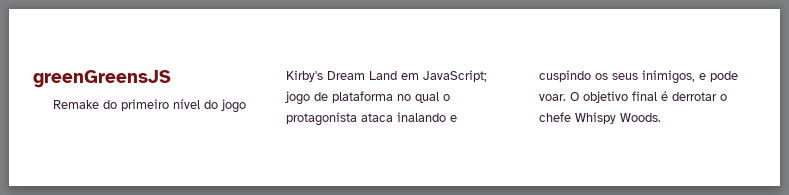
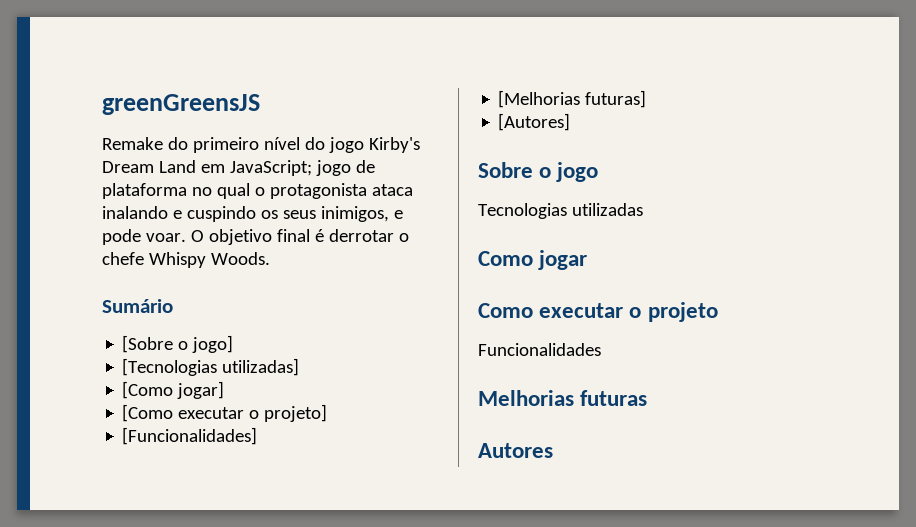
(661, 117) none -> [102,299,173,313] [122,335,234,353] [122,358,300,376] [122,381,225,399] [122,404,328,422] [122,427,258,445] [498,90,647,108] [498,113,571,131] [478,162,599,182] [478,203,643,219] [478,250,588,270] [478,302,718,322] [478,343,601,356] [478,390,648,406] [478,443,553,458] // Sumário // [Sobre o jogo] // [Tecnologias utilizadas] // [Como jogar] // [Como executar o projeto] // [Funcionalidades] // [Melhorias futuras] // [Autores] // Sobre o jogo // Tecnologias utilizadas // Como jogar // Como executar o projeto // Funcionalidades // Melhorias futuras // Autores

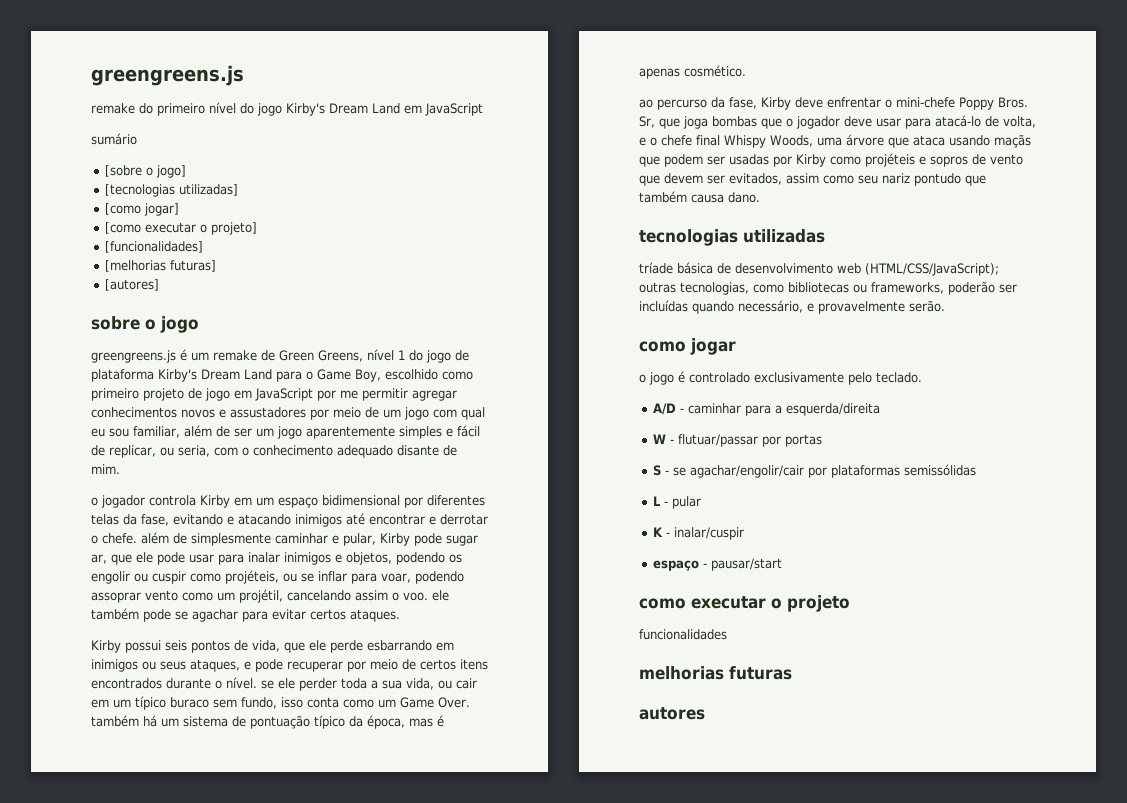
[102,94,260,115] [102,137,163,150] greenGreensJS // Remake -> [91,65,244,86] [91,103,135,114] greengreens.js // remake
[229,160,375,176] [102,183,413,199] [102,206,403,222] [102,229,409,245] [102,252,270,268] [102,299,173,313] [122,335,174,353] JavaScript; jogo de plataforma no qual o protagonista ataca inalando e cuspindo os seus inimigos, e pode voar. O objetivo final é derrotar o chefe Whispy Woods. // Sumário // [Sobre -> [425,103,483,116] [91,133,137,145] [104,165,142,177] JavaScript // sumário // [sobre
[122,358,218,376] [Tecnologias -> [104,184,175,197] [tecnologias
[122,381,174,399] [Como -> [104,203,141,215] [como
[122,404,174,422] [Como -> [104,222,141,234] [como
[122,427,258,445] [498,90,581,108] [Funcionalidades] // [Melhorias -> [104,241,203,253] [104,260,166,272] [funcionalidades] // [melhorias
[498,113,571,131] [478,162,533,178] [Autores] // Sobre -> [104,279,159,291] [91,316,140,330] [autores] // sobre
[478,203,643,219] [478,250,588,270] [478,303,533,318] Tecnologias utilizadas // Como jogar // Como -> [91,349,469,363] [91,369,473,382] [91,388,457,401] [91,407,485,420] [91,425,480,439] [91,445,457,458] [91,464,120,474] [91,495,485,508] [91,513,488,527] [91,532,478,546] [91,552,462,565] [91,570,464,584] [91,589,449,603] [91,608,400,622] [91,640,454,653] [91,659,488,672] [91,677,477,691] [91,696,470,710] [91,715,444,729] [639,65,746,79] [639,97,1028,110] [639,115,1036,129] [639,134,1031,148] [639,153,1023,167] [639,173,986,186] [639,191,760,203] [639,229,825,246] [639,262,999,276] [639,281,1017,295] [639,300,945,314] [639,338,736,355] [639,371,922,385] [652,403,880,416] [652,434,822,447] [652,464,976,478] [652,496,701,509] [652,527,744,540] [652,558,782,571] [639,598,686,609] greengreens.js é um remake de Green Greens, nível 1 do jogo de plataforma Kirby's Dream Land para o Game Boy, escolhido como primeiro projeto de jogo em JavaScript por me permitir agregar conhecimentos novos e assustadores por meio de um jogo com qual eu sou familiar, além de ser um jogo aparentemente simples e fácil de replicar, ou seria, com o conhecimento adequado disante de mim. // o jogador controla Kirby em um espaço bidimensional por diferentes telas da fase, evitando e atacando inimigos até encontrar e derrotar o chefe. além de simplesmente caminhar e pular, Kirby pode sugar ar, que ele pode usar para inalar inimigos e objetos, podendo os engolir ou cuspir como projéteis, ou se inflar para voar, podendo assoprar vento como um projétil, cancelando assim o voo. ele também pode se agachar para evitar certos ataques. // Kirby possui seis pontos de vida, que ele perde esbarrando em inimigos ou seus ataques, e pode recuperar por meio de certos itens encontrados durante o nível. se ele perder toda a sua vida, ou cair em um típico buraco sem fundo, isso conta como um Game Over. também há um sistema de pontuação típico da época, mas é apenas cosmético. // ao percurso da fase, Kirby deve enfrentar o mini-chefe Poppy Bros. Sr, que joga bombas que o jogador deve usar para atacá-lo de volta, e o chefe final Whispy Woods, uma árvore que ataca usando maçãs que podem ser usadas por Kirby como projéteis e sopros de vento que devem ser evitados, assim como seu nariz pontudo que também causa dano. // tecnologias utilizadas // tríade básica de desenvolvimento web (HTML/CSS/JavaScript); outras tecnologias, como bibliotecas ou frameworks, poderão ser incluídas quando necessário, e provavelmente serão. // como jogar // o jogo é controlado exclusivamente pelo teclado. // A/D - caminhar para a esquerda/direita // W - flutuar/passar por portas // S - se agachar/engolir/cair por plataformas semissólidas // L - pular // K - inalar/cuspir // espaço - pausar/start // como
[478,343,601,356] [478,390,574,406] Funcionalidades // Melhorias -> [639,629,727,640] [639,666,724,680] funcionalidades // melhorias
[478,443,553,458] Autores -> [639,707,705,720] autores

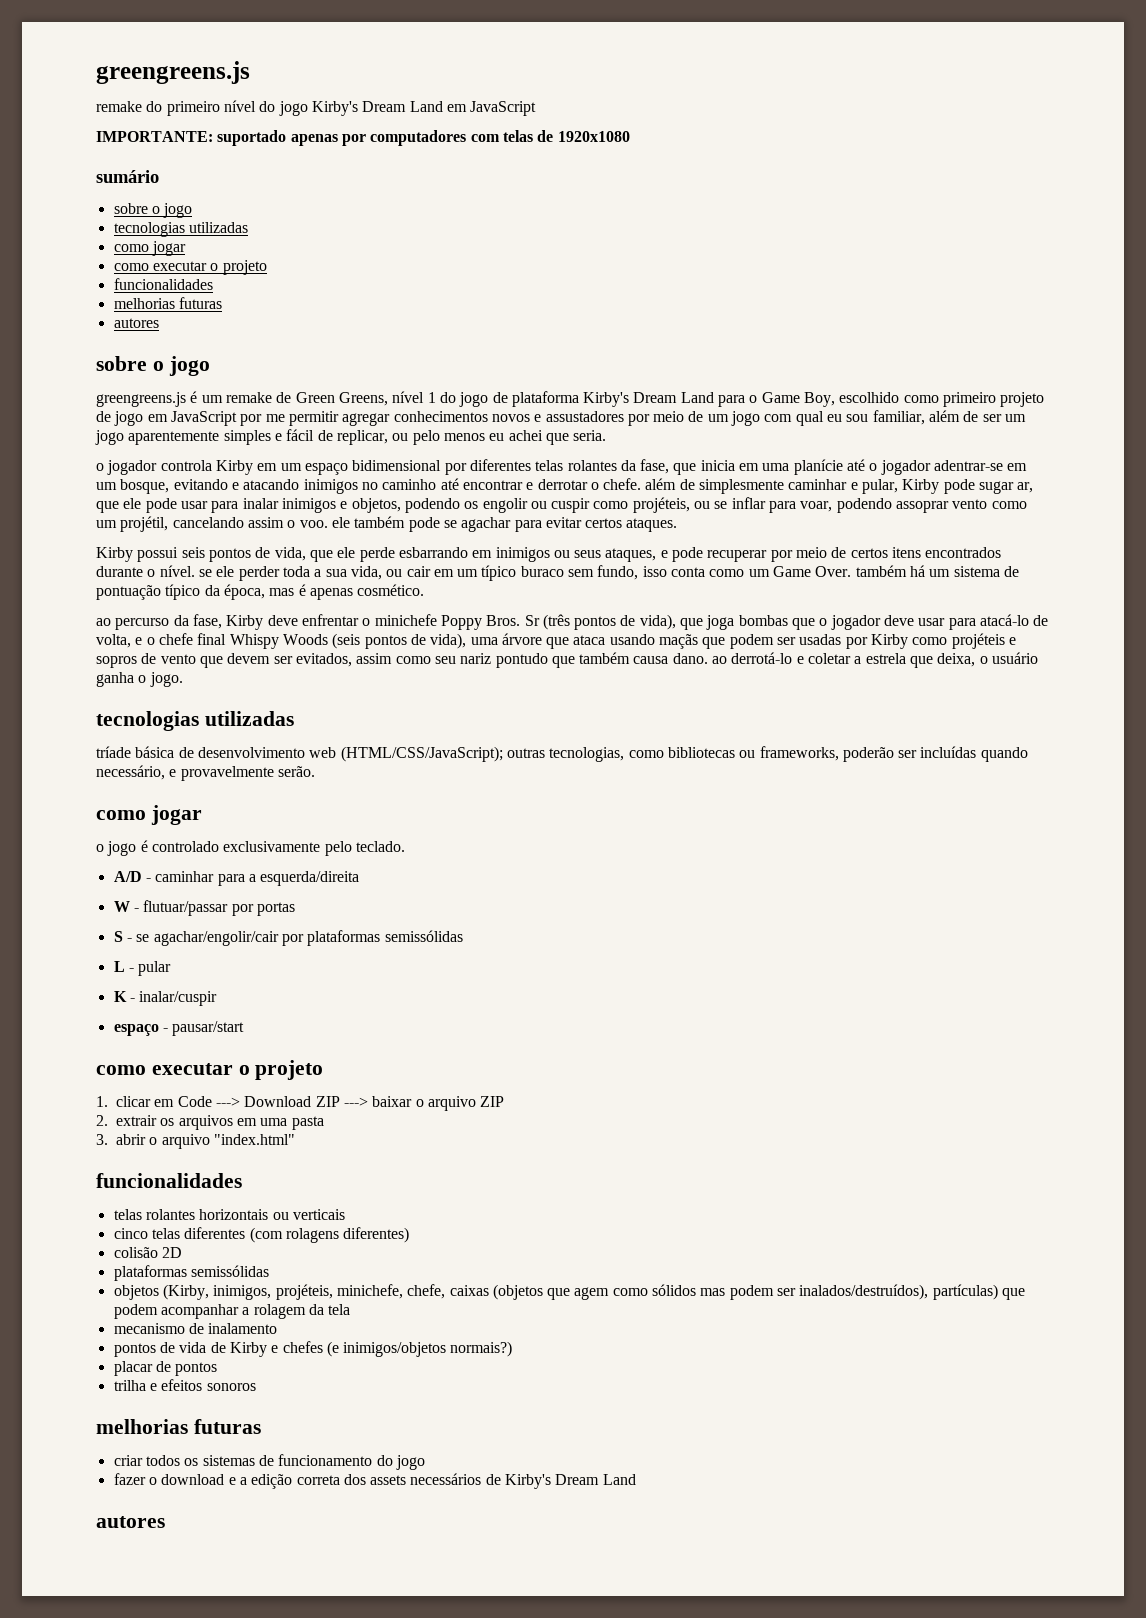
[91,133,137,145] [104,165,186,178] [104,184,238,197] [104,203,179,216] [104,222,257,235] [104,241,203,253] [104,260,216,272] [104,279,159,291] sumário // [sobre o jogo] // [tecnologias utilizadas] // [como jogar] // [como executar o projeto] // [funcionalidades] // [melhorias futuras] // [autores] -> [96,130,630,146] [96,170,159,183] [113,203,193,218] [113,222,248,237] [113,241,186,256] [113,260,267,275] [113,278,213,290] [113,297,222,309] [113,318,159,328] IMPORTANTE: suportado apenas por computadores com telas de 1920x1080 // sumário // sobre o jogo // tecnologias utilizadas // como jogar // como executar o projeto // funcionalidades // melhorias futuras // autores
[178,445,457,458] [91,464,120,474] seria, com o conhecimento adequado disante de mim. -> [412,430,607,445] pelo menos eu achei que seria.
[123,514,169,526] da fase, -> [567,459,1028,475] [96,479,170,494] rolantes da fase, que inicia em uma planície até o jogador adentrar-se em um bosque,
(342, 520) none -> [361,479,437,490] no caminho
[896,97,955,108] mini-chefe -> [374,614,437,626] minichefe
[639,116,655,128] Sr, -> [524,614,676,630] Sr (três pontos de vida),
[770,135,813,147] Woods, -> [282,633,467,649] Woods (seis pontos de vida),
(760, 197) none -> [712,652,1039,668] [96,672,183,687] ao derrotá-lo e coletar a estrela que deixa, o usuário ganha o jogo.
[639,629,727,640] [639,666,792,680] funcionalidades // melhorias futuras -> [96,1096,505,1111] [96,1115,324,1130] [96,1134,296,1149] [96,1173,242,1188] [113,1209,345,1220] [113,1227,410,1243] [113,1247,182,1258] [113,1265,269,1281] [113,1284,1026,1300] [113,1304,351,1319] [113,1323,278,1334] [113,1341,513,1357] [113,1361,218,1376] [113,1379,256,1391] [96,1419,261,1434] [113,1454,425,1470] [113,1473,636,1489] 1. clicar em Code ---> Download ZIP ---> baixar o arquivo ZIP // 2. extrair os arquivos em uma pasta // 3. abrir o arquivo "index.html" // funcionalidades // telas rolantes horizontais ou verticais // cinco telas diferentes (com rolagens diferentes) // colisão 2D // plataformas semissólidas // objetos (Kirby, inimigos, projéteis, minichefe, chefe, caixas (objetos que agem como sólidos mas podem ser inalados/destruídos), partículas) que podem acompanhar a rolagem da tela // mecanismo de inalamento // pontos de vida de Kirby e chefes (e inimigos/objetos normais?) // placar de pontos // trilha e efeitos sonoros // melhorias futuras // criar todos os sistemas de funcionamento do jogo // fazer o download e a edição correta dos assets necessários de Kirby's Dream Land

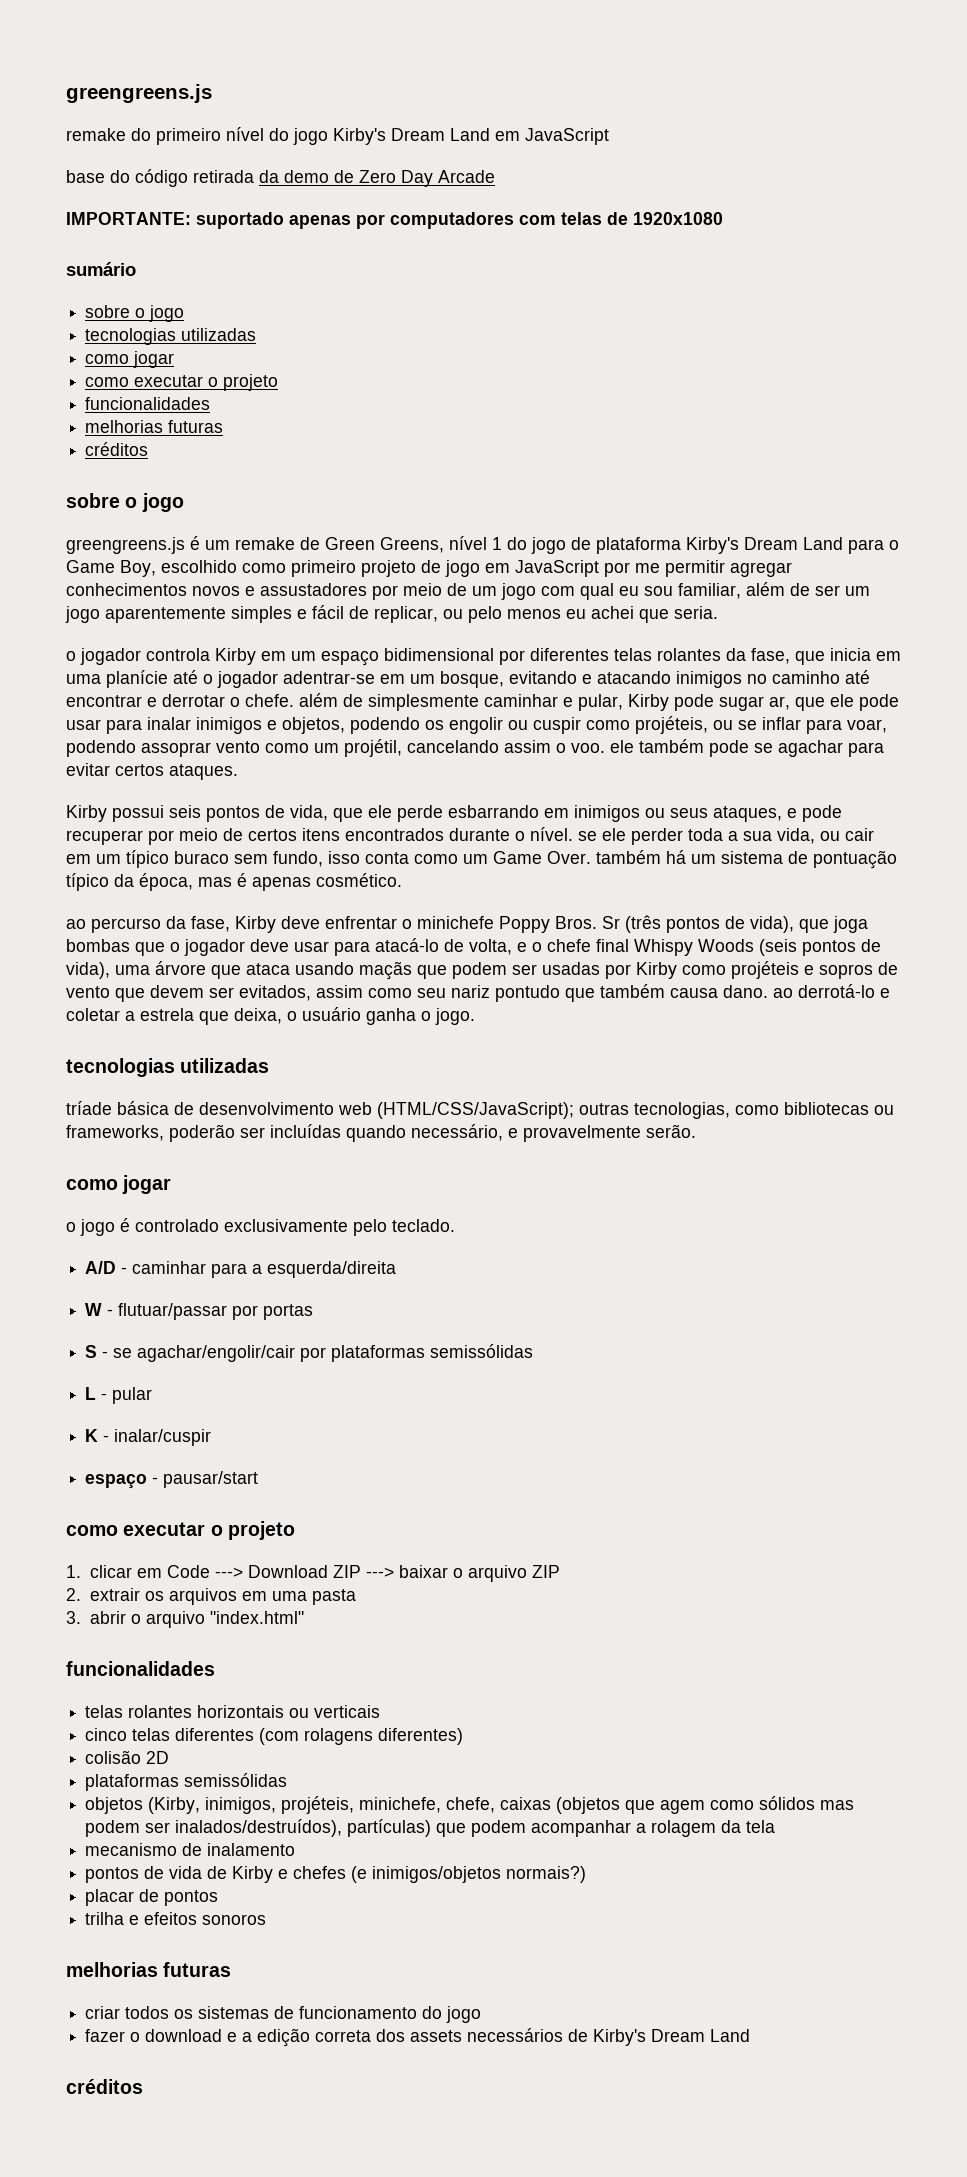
(537, 108) none -> [66,169,495,187] // base do código retirada da demo de Zero Day Arcade
[113,318,159,328] autores -> [85,442,149,456] créditos
[96,1516,165,1528] autores -> [66,2079,143,2094] créditos

